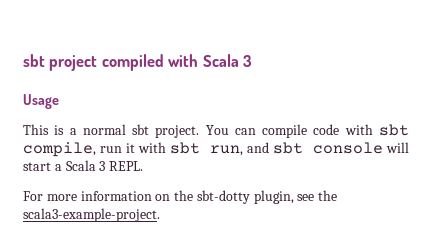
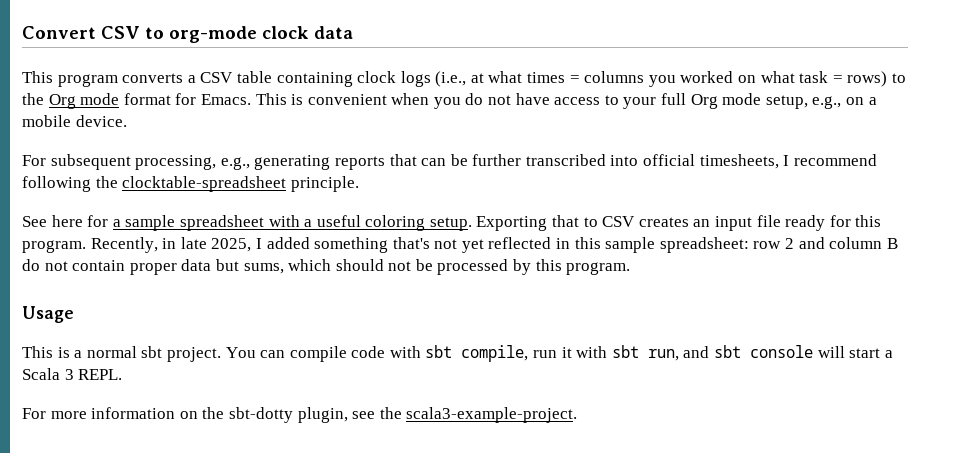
[23,54,253,71] sbt project compiled with Scala 3 -> [22,26,353,43] [22,71,906,87] [22,93,877,109] [22,115,127,127] [22,154,877,170] [22,176,359,192] [22,215,882,231] [22,237,898,253] [22,259,631,275] Convert CSV to org-mode clock data // This program converts a CSV table containing clock logs (i.e., at what times = columns you worked on what task = rows) to the Org mode format for Emacs. This is convenient when you do not have access to your full Org mode setup, e.g., on a mobile device. // For subsequent processing, e.g., generating reports that can be further transcribed into official timesheets, I recommend following the clocktable-spreadsheet principle. // See here for a sample spreadsheet with a useful coloring setup. Exporting that to CSV creates an input file ready for this program. Recently, in late 2025, I added something that's not yet reflected in this sample spreadsheet: row 2 and column B do not contain proper data but sums, which should not be processed by this program.

